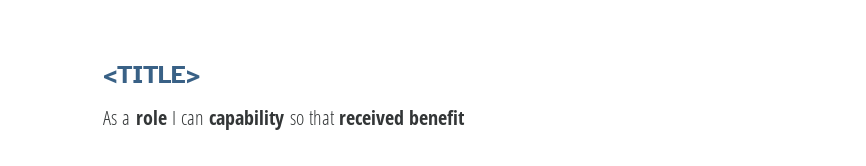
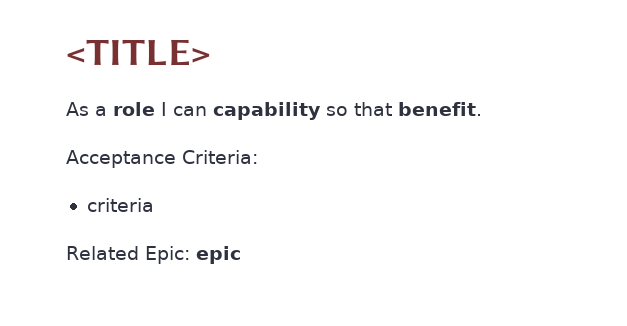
[339,110,466,125] received benefit -> [398,102,482,116] [66,150,258,168] [86,198,154,212] [66,246,241,264] benefit. // Acceptance Criteria: // criteria // Related Epic: epic

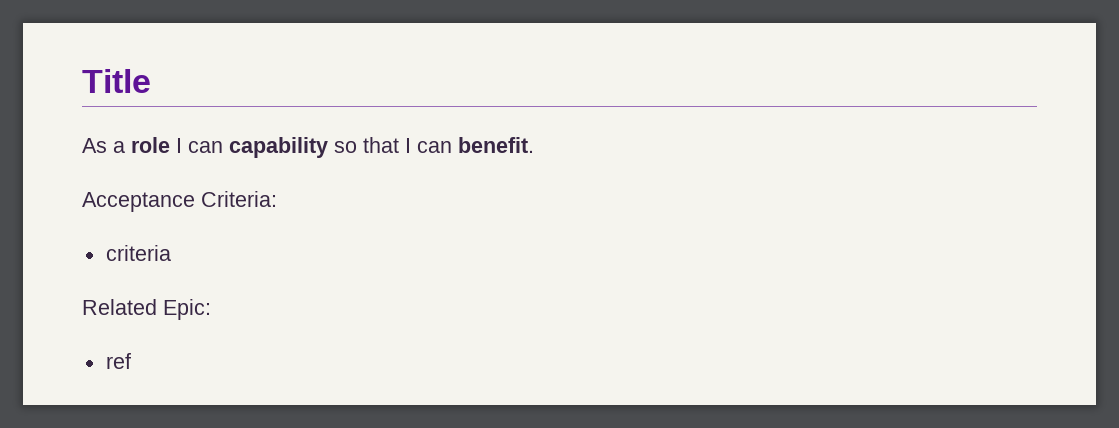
[66,39,211,66] <TITLE> -> [82,69,151,93] Title
(392, 109) none -> [405,138,452,153] I can
[195,246,241,264] epic -> [105,353,131,369] // ref

